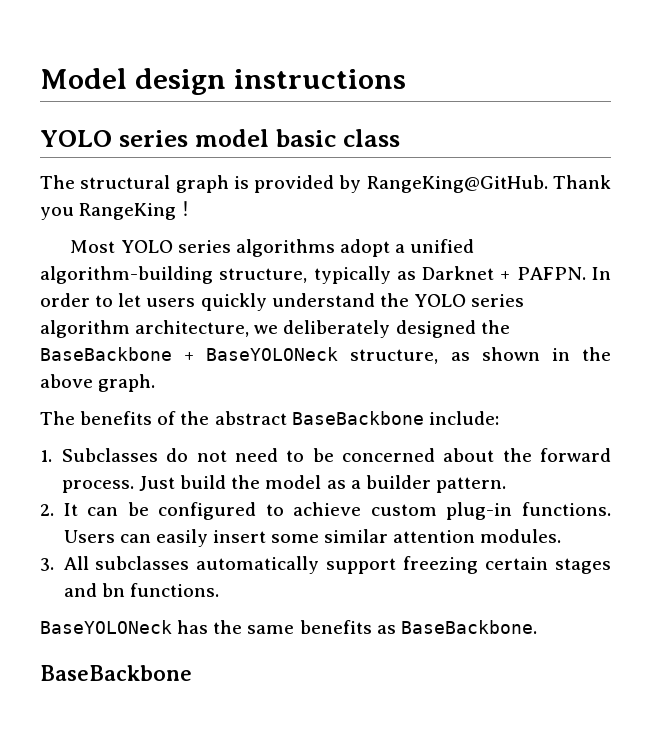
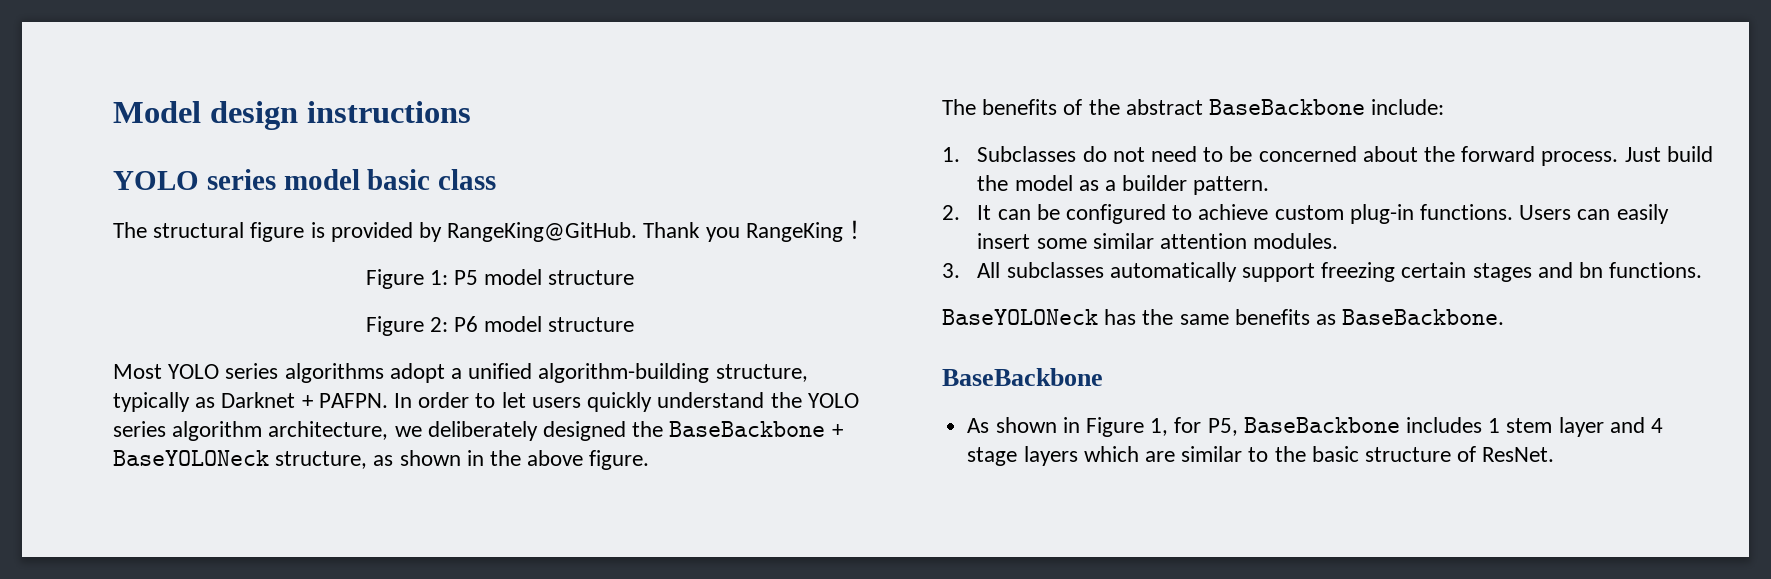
[175,175,229,193] graph -> [250,222,305,242] figure
(196, 208) none -> [365,269,635,289] [365,316,635,336] // Figure 1: P5 model structure // Figure 2: P6 model structure
[98,374,156,392] graph. -> [589,450,650,470] figure.
(192, 673) none -> [967,417,1664,437] [967,446,1555,466] // As shown in Figure 1, for P5, BaseBackbone includes 1 stem layer and 4 stage layers which are similar to the basic structure of ResNet.

